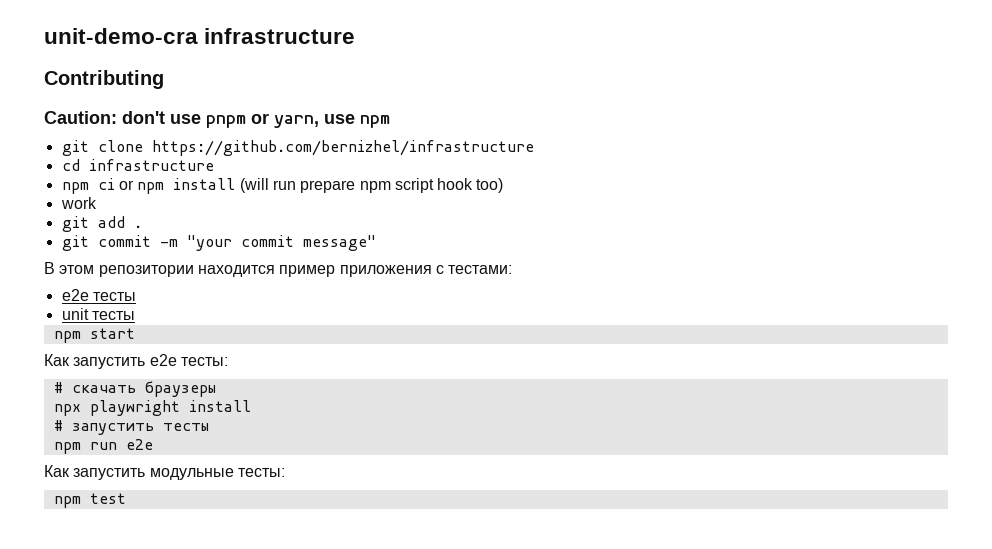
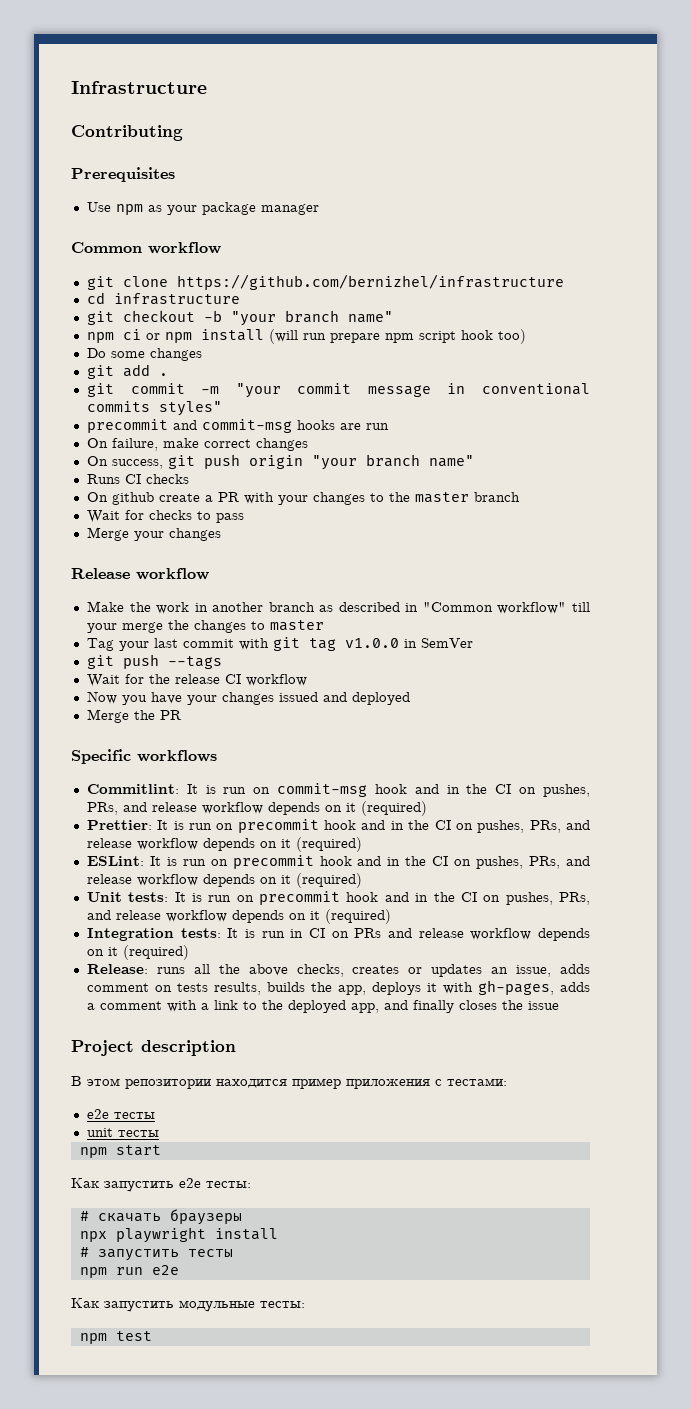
[44,28,356,44] unit-demo-cra infrastructure -> [71,81,207,94] Infrastructure
[44,111,390,128] Caution: don't use pnpm or yarn, use npm -> [71,167,175,182] [86,202,319,215] [71,242,221,254] Prerequisites // Use npm as your package manager // Common workflow
(214, 165) none -> [86,310,393,326] // git checkout -b "your branch name"
[60,197,97,209] work -> [86,348,202,361] Do some changes
[302,235,376,251] message" -> [367,383,590,397] [86,401,222,416] [86,419,389,433] [86,438,308,451] [86,454,474,470] [86,474,189,484] [86,492,520,505] [86,510,244,523] [86,527,221,541] [71,568,209,580] [86,601,590,614] [86,620,324,633] [86,637,473,651] [86,654,222,669] [86,674,307,687] [86,691,410,705] [86,709,181,723] [71,749,217,764] [86,783,590,797] [86,801,427,816] [86,819,590,833] [86,837,362,852] [86,855,591,869] [86,873,362,888] [86,891,590,905] [86,909,391,924] [86,928,591,941] [86,945,189,960] [86,964,591,977] [86,980,590,995] [86,1000,559,1013] [71,1040,236,1056] message in conventional commits styles" // precommit and commit-msg hooks are run // On failure, make correct changes // On success, git push origin "your branch name" // Runs CI checks // On github create a PR with your changes to the master branch // Wait for checks to pass // Merge your changes // Release workflow // Make the work in another branch as described in "Common workflow" till your merge the changes to master // Tag your last commit with git tag v1.0.0 in SemVer // git push --tags // Wait for the release CI workflow // Now you have your changes issued and deployed // Merge the PR // Specific workflows // Commitlint: It is run on commit-msg hook and in the CI on pushes, PRs, and release workflow depends on it (required) // Prettier: It is run on precommit hook and in the CI on pushes, PRs, and release workflow depends on it (required) // ESLint: It is run on precommit hook and in the CI on pushes, PRs, and release workflow depends on it (required) // Unit tests: It is run on precommit hook and in the CI on pushes, PRs, and release workflow depends on it (required) // Integration tests: It is run in CI on PRs and release workflow depends on it (required) // Release: runs all the above checks, creates or updates an issue, adds comment on tests results, builds the app, deploys it with gh-pages, adds a comment with a link to the deployed app, and finally closes the issue // Project description

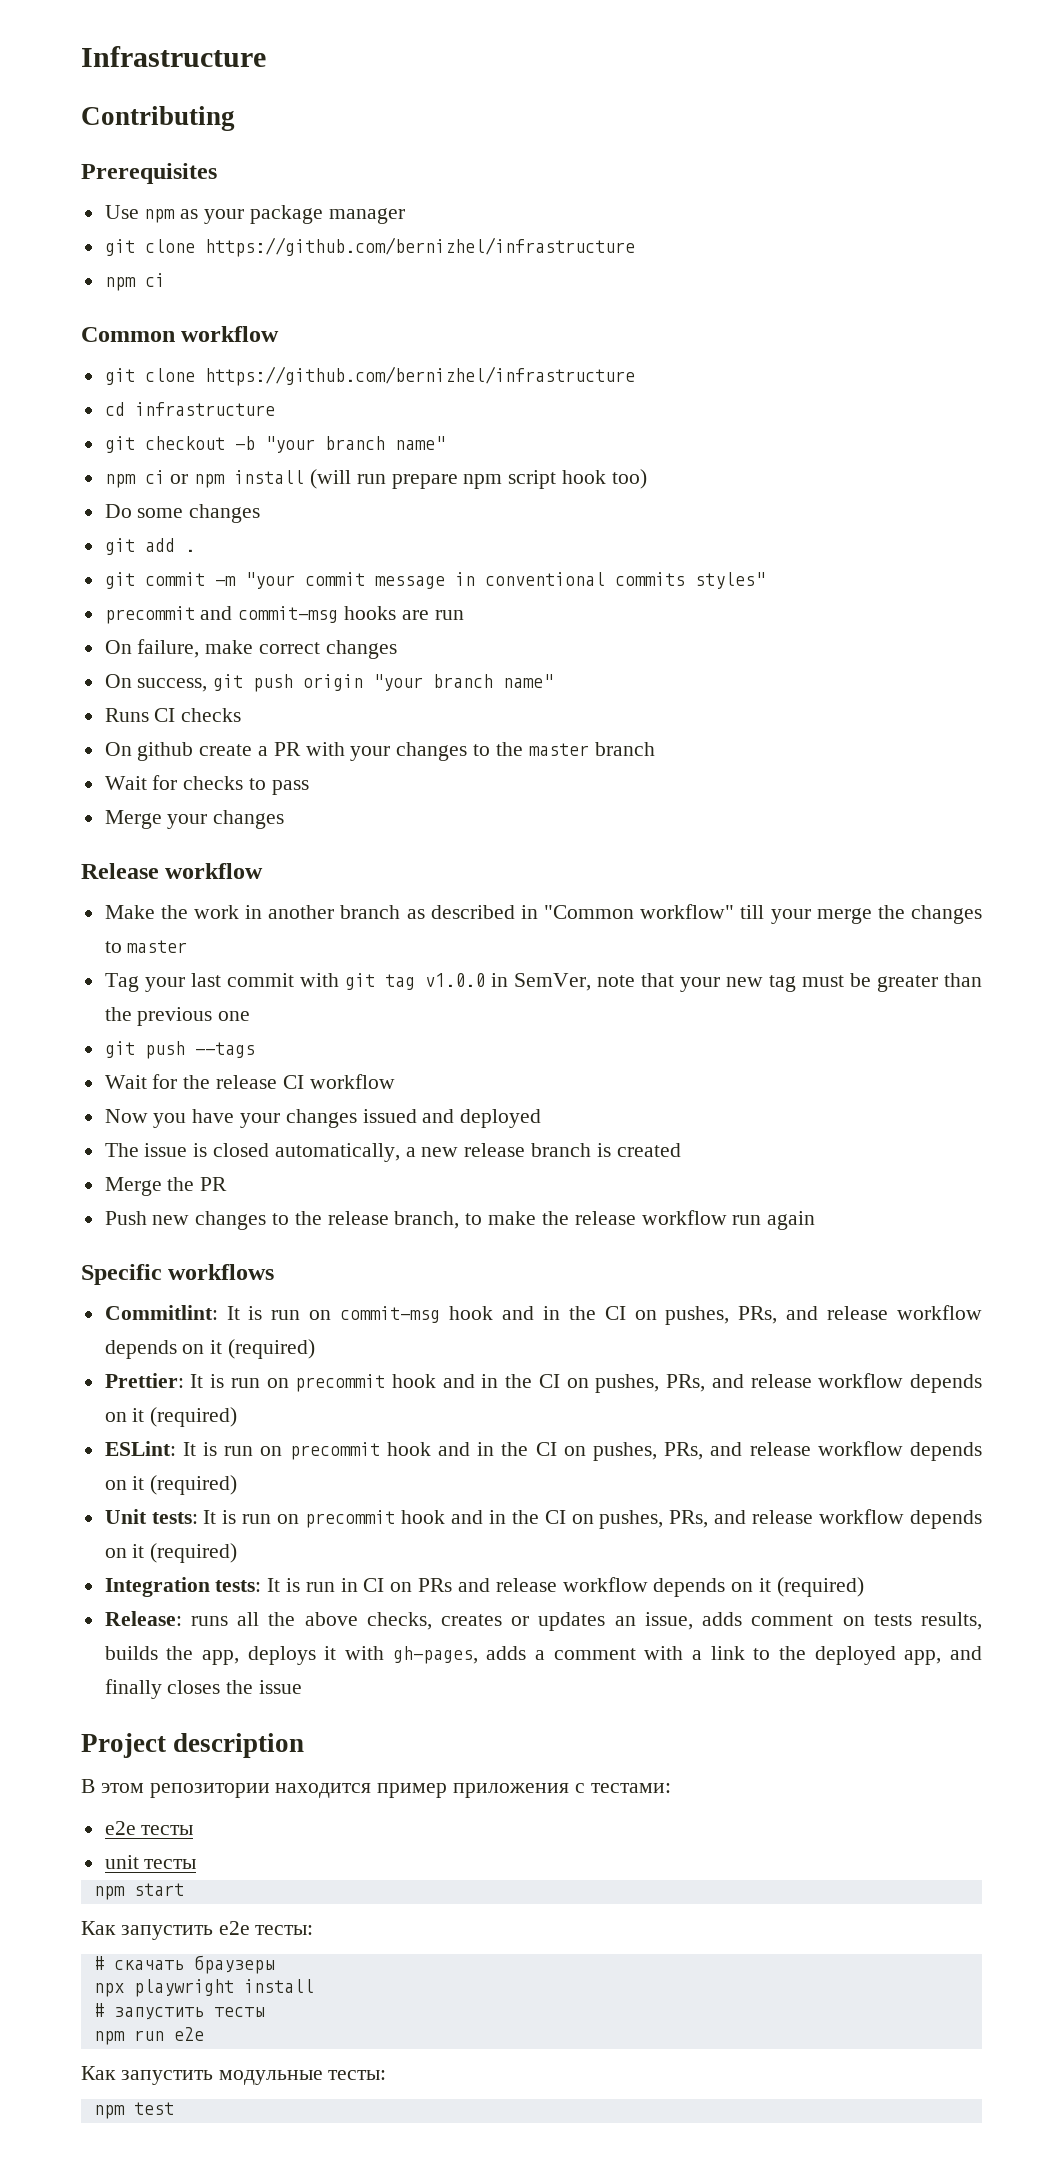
(319, 209) none -> [104,237,635,257] [104,273,165,291] // git clone https://github.com/bernizhel/infrastructure // npm ci
[420,638,473,648] SemVer -> [514,973,982,992] [104,1007,251,1026] SemVer, note that your new tag must be greater than the previous one
[86,709,181,723] Merge the PR -> [104,1143,681,1162] [104,1177,228,1196] [104,1210,816,1230] The issue is closed automatically, a new release branch is created // Merge the PR // Push new changes to the release branch, to make the release workflow run again

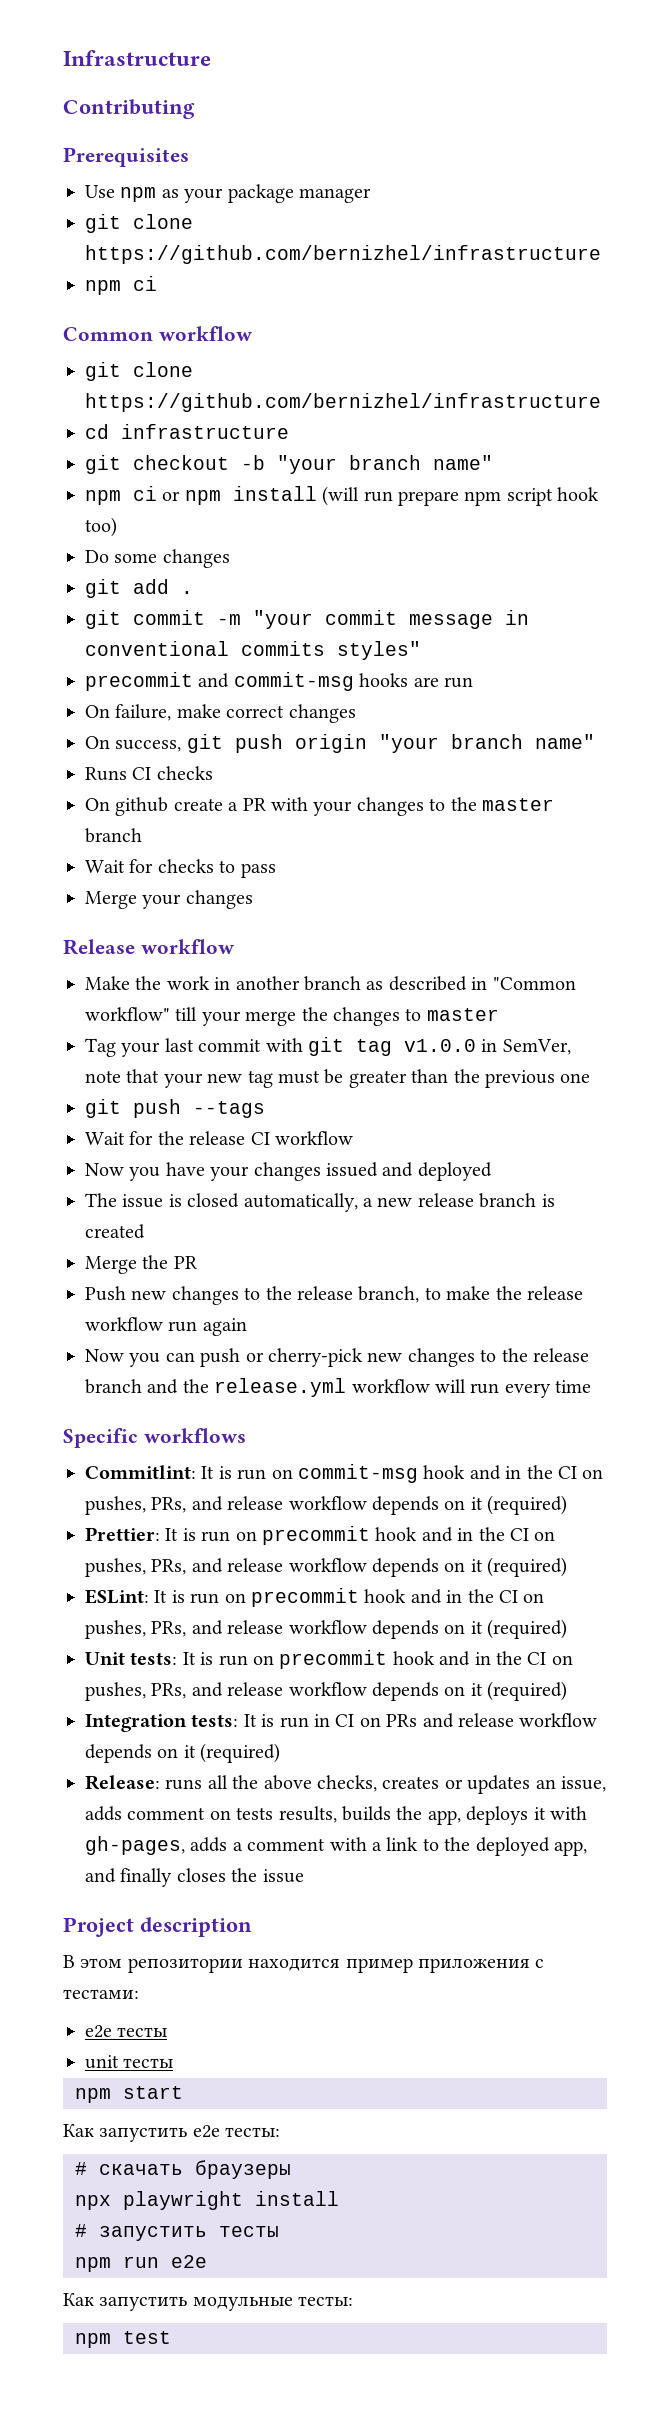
(816, 1220) none -> [85,1348,589,1367] [85,1378,592,1398] // Now you can push or cherry-pick new changes to the release branch and the release.yml workflow will run every time

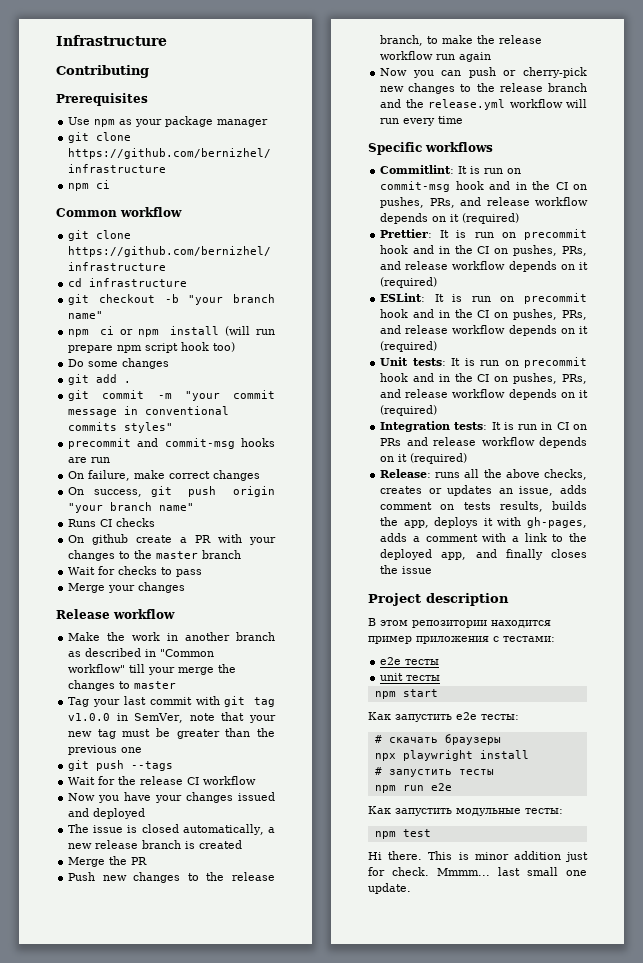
(171, 2337) none -> [368,851,588,862] [368,867,587,876] [368,883,411,894] // Hi there. This is minor addition just for check. Mmmm... last small one update.

